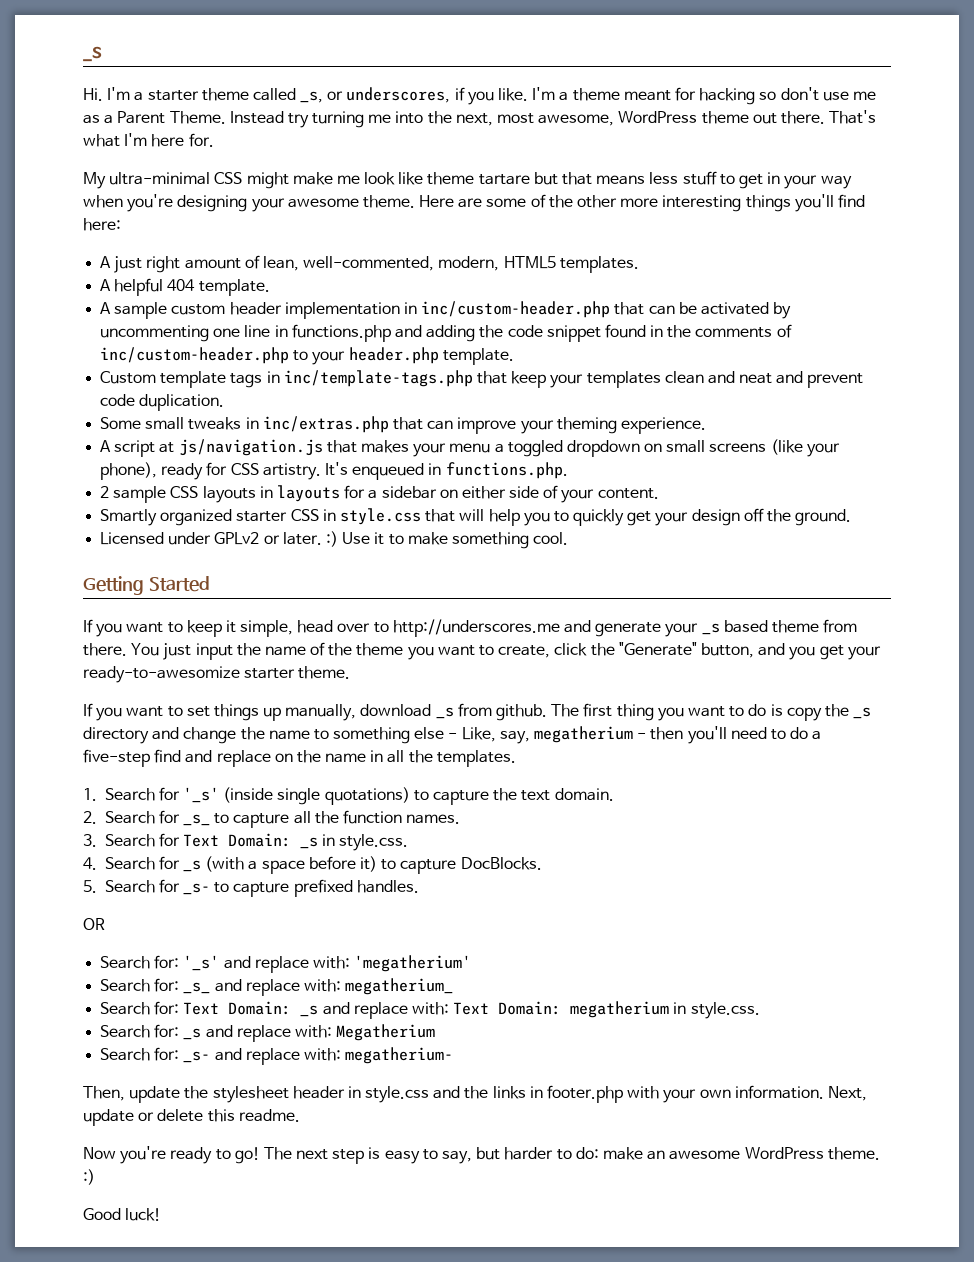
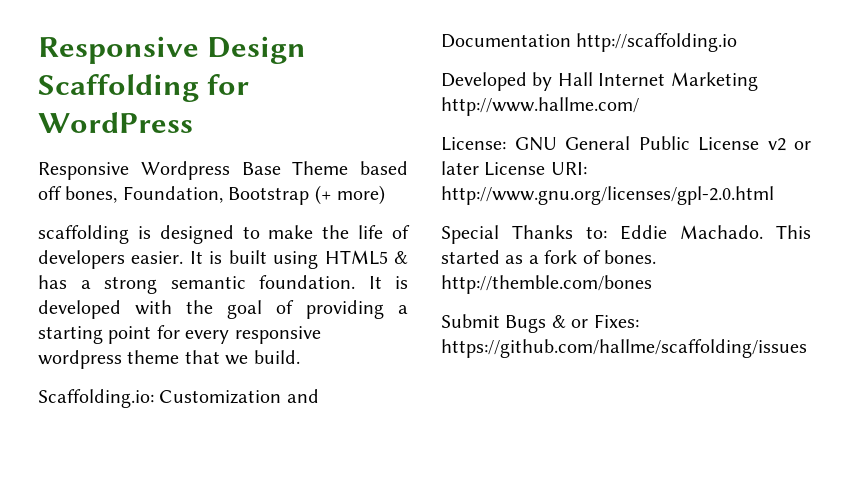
[83,46,102,62] [83,87,876,105] [83,110,877,128] [83,133,214,147] [83,171,852,189] [83,194,865,212] [83,218,121,231] [100,255,639,273] [100,278,270,296] [100,301,792,319] [100,324,792,342] [100,347,514,365] [100,370,864,388] [100,394,225,411] [100,416,706,434] [100,439,840,457] [100,462,568,480] [100,485,659,503] [100,508,852,526] [100,531,569,549] [83,576,210,595] [83,619,858,637] [83,642,881,660] [83,666,351,683] [83,703,872,721] [83,726,822,744] [83,749,516,767] [83,787,614,805] [83,810,461,828] [83,833,409,851] [83,856,542,874] [83,879,419,897] [83,918,105,930] [100,955,472,973] [100,978,454,996] [100,1001,760,1019] [100,1024,436,1042] [100,1047,454,1065] [83,1085,867,1103] [83,1109,300,1126] [83,1146,880,1164] [83,1169,95,1185] [83,1208,162,1221] _s // Hi. I'm a starter theme called _s, or underscores, if you like. I'm a theme meant for hacking so don't use me as a Parent Theme. Instead try turning me into the next, most awesome, WordPress theme out there. That's what I'm here for. // My ultra-minimal CSS might make me look like theme tartare but that means less stuff to get in your way when you're designing your awesome theme. Here are some of the other more interesting things you'll find here: // A just right amount of lean, well-commented, modern, HTML5 templates. // A helpful 404 template. // A sample custom header implementation in inc/custom-header.php that can be activated by uncommenting one line in functions.php and adding the code snippet found in the comments of inc/custom-header.php to your header.php template. // Custom template tags in inc/template-tags.php that keep your templates clean and neat and prevent code duplication. // Some small tweaks in inc/extras.php that can improve your theming experience. // A script at js/navigation.js that makes your menu a toggled dropdown on small screens (like your phone), ready for CSS artistry. It's enqueued in functions.php. // 2 sample CSS layouts in layouts for a sidebar on either side of your content. // Smartly organized starter CSS in style.css that will help you to quickly get your design off the ground. // Licensed under GPLv2 or later. :) Use it to make something cool. // Getting Started // If you want to keep it simple, head over to http://underscores.me and generate your _s based theme from there. You just input the name of the theme you want to create, click the "Generate" button, and you get your ready-to-awesomize starter theme. // If you want to set things up manually, download _s from github. The first thing you want to do is copy the _s directory and change the name to something else - Like, say, megatherium - then you'll need to do a five-step find and replace on the name in all the templates. // 1. Search for '_s' (inside single quotations) to capture the text domain. // 2. Search for _s_ to capture all the function names. // 3. Search for Text Domain: _s in style.css. // 4. Search for _s (with a space before it) to capture DocBlocks. // 5. Search for _s- to capture prefixed handles. // OR // Search for: '_s' and replace with: 'megatherium' // Search for: _s_ and replace with: megatherium_ // Search for: Text Domain: _s and replace with: Text Domain: megatherium in style.css. // Search for: _s and replace with: Megatherium // Search for: _s- and replace with: megatherium- // Then, update the stylesheet header in style.css and the links in footer.php with your own information. Next, update or delete this readme. // Now you're ready to go! The next step is easy to say, but harder to do: make an awesome WordPress theme. :) // Good luck! -> [38,36,307,64] [38,74,250,102] [38,112,193,133] [38,161,408,180] [38,185,385,205] [38,225,410,244] [38,250,408,269] [38,275,408,294] [38,300,408,319] [38,325,321,344] [38,350,300,369] [38,389,319,408] [441,33,738,52] [441,72,758,91] [441,97,639,116] [441,136,811,151] [441,161,587,176] [441,186,774,205] [441,225,811,244] [441,250,656,264] [441,275,652,294] [441,314,639,333] [441,339,807,358] Responsive Design Scaffolding for WordPress // Responsive Wordpress Base Theme based off bones, Foundation, Bootstrap (+ more) // scaffolding is designed to make the life of developers easier. It is built using HTML5 & has a strong semantic foundation. It is developed with the goal of providing a starting point for every responsive wordpress theme that we build. // Scaffolding.io: Customization and Documentation http://scaffolding.io // Developed by Hall Internet Marketing http://www.hallme.com/ // License: GNU General Public License v2 or later License URI: http://www.gnu.org/licenses/gpl-2.0.html // Special Thanks to: Eddie Machado. This started as a fork of bones. http://themble.com/bones // Submit Bugs & or Fixes: https://github.com/hallme/scaffolding/issues

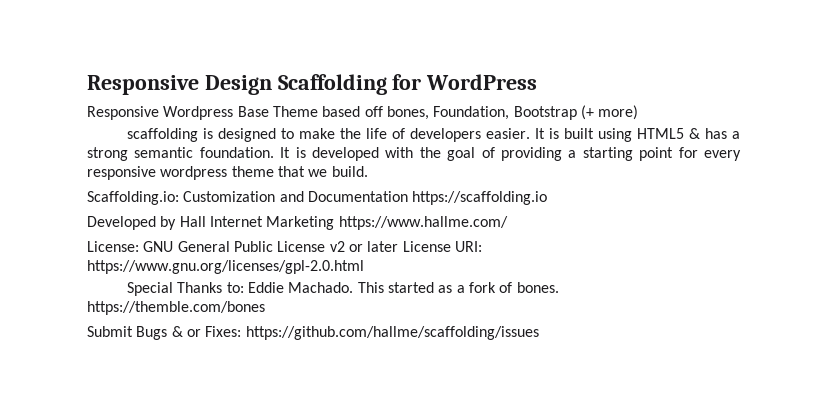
[576,33,738,52] http://scaffolding.io -> [412,191,548,205] https://scaffolding.io
[441,97,639,116] http://www.hallme.com/ -> [338,216,508,230] https://www.hallme.com/
[441,186,774,205] http://www.gnu.org/licenses/gpl-2.0.html -> [87,260,364,274] https://www.gnu.org/licenses/gpl-2.0.html
[441,275,652,294] http://themble.com/bones -> [87,301,265,315] https://themble.com/bones

